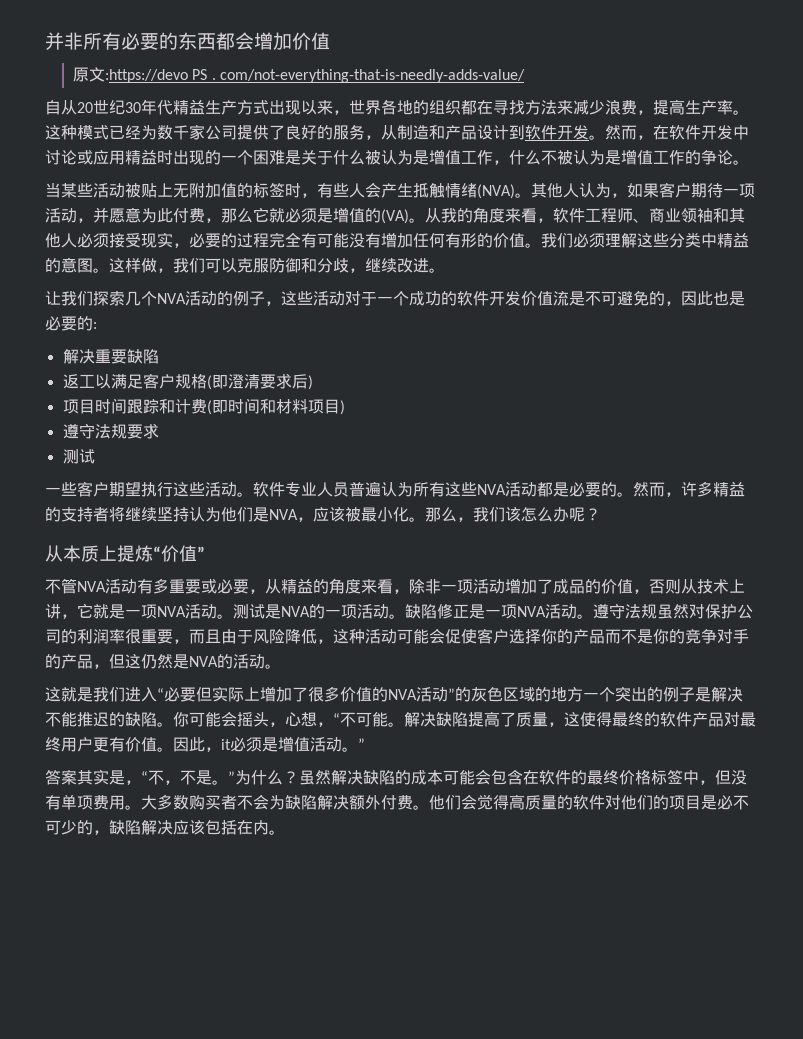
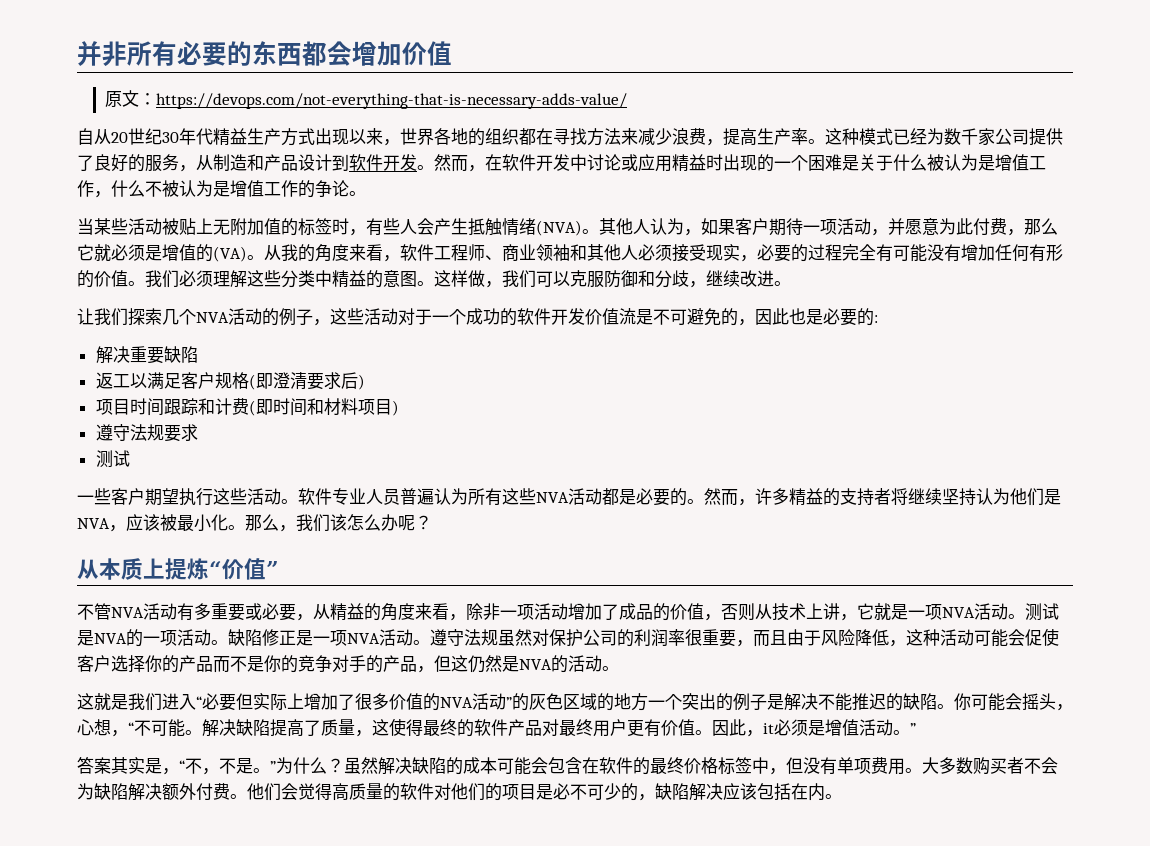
[105,69,526,83] :https://devo PS . com/not-everything-that-is-needly-adds-value/ -> [139,93,628,109] ：https://devops.com/not-everything-that-is-necessary-adds-value/

